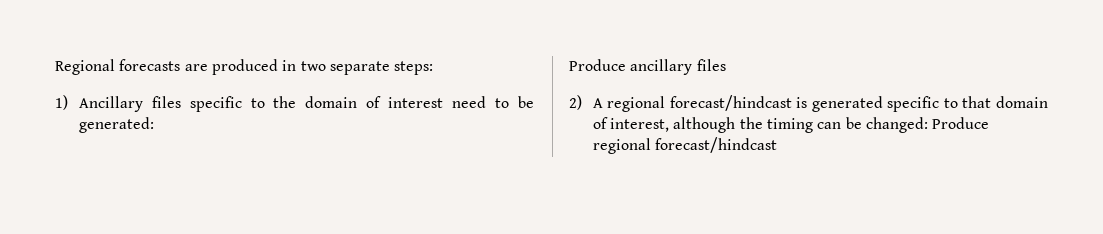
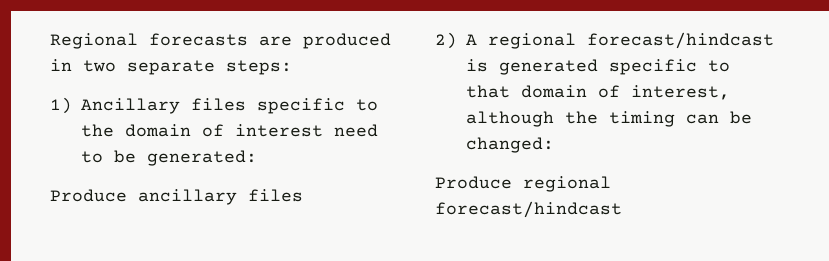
(929, 125) none -> (554, 145) //

